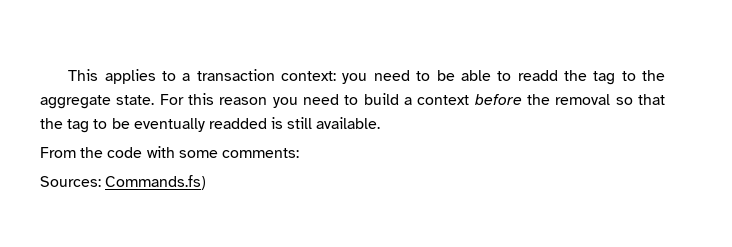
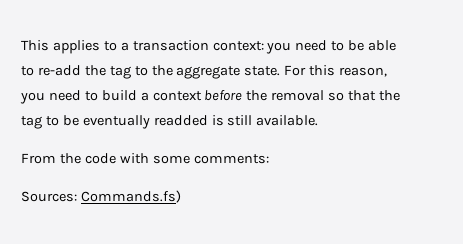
[517,70,558,81] readd -> [37,65,81,76] re-add
[219,97,268,105] reason -> [339,67,388,77] reason,

